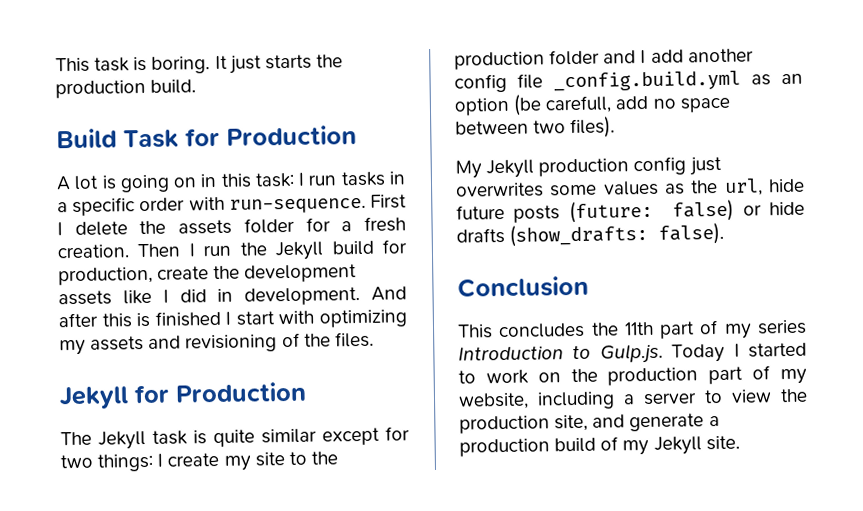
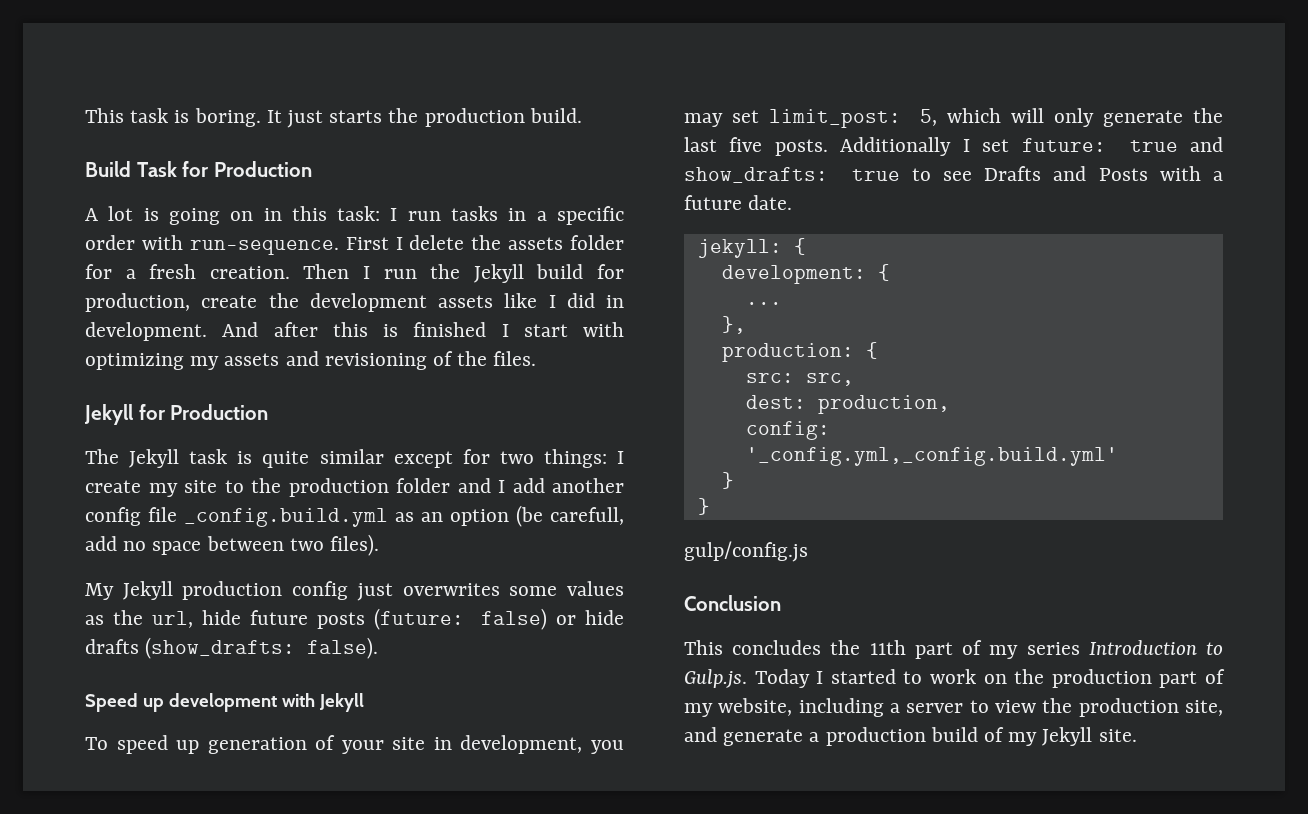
(725, 233) none -> [85,693,364,712] [85,735,624,754] [684,108,1223,128] [684,137,1223,156] [684,166,1223,183] [684,195,793,210] [697,238,806,258] [721,264,890,284] [745,302,782,305] [721,316,746,334] [721,342,878,362] [745,373,854,386] [745,395,950,414] [745,421,830,440] [745,447,1118,466] [721,472,734,489] [697,498,710,515] [684,541,808,562] // Speed up development with Jekyll // To speed up generation of your site in development, you may set limit_post: 5, which will only generate the last five posts. Additionally I set future: true and show_drafts: true to see Drafts and Posts with a future date. // jekyll: { // development: { // ... // }, // production: { // src: src, // dest: production, // config: '_config.yml,_config.build.yml' // } // } // gulp/config.js

